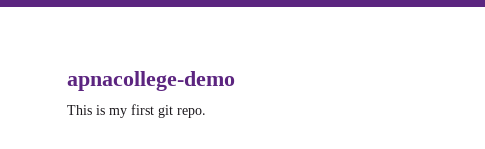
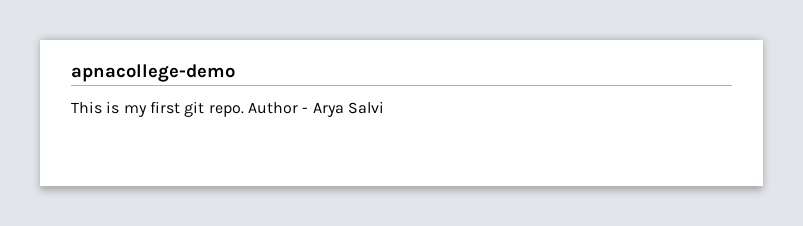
(206, 113) none -> [247,101,384,117] Author - Arya Salvi

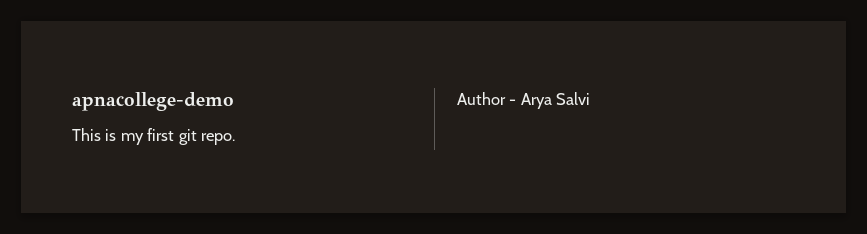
(244, 111) none -> (236, 139) //

